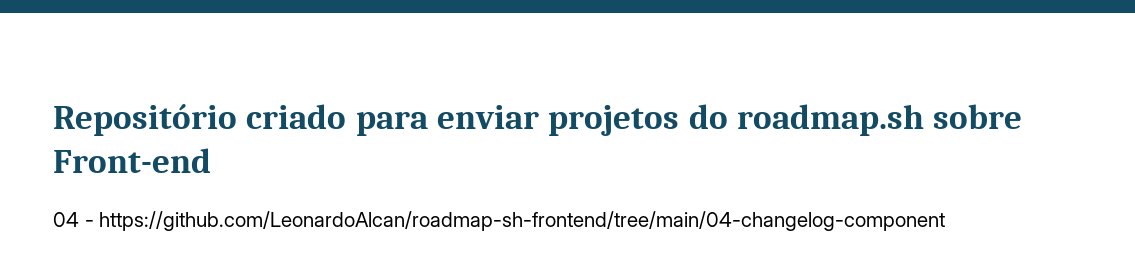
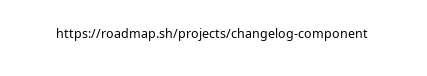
[53,104,1023,136] [53,148,211,173] [53,211,946,231] Repositório criado para enviar projetos do roadmap.sh sobre Front-end // 04 - https://github.com/LeonardoAlcan/roadmap-sh-frontend/tree/main/04-changelog-component -> [56,28,368,41] https://roadmap.sh/projects/changelog-component

